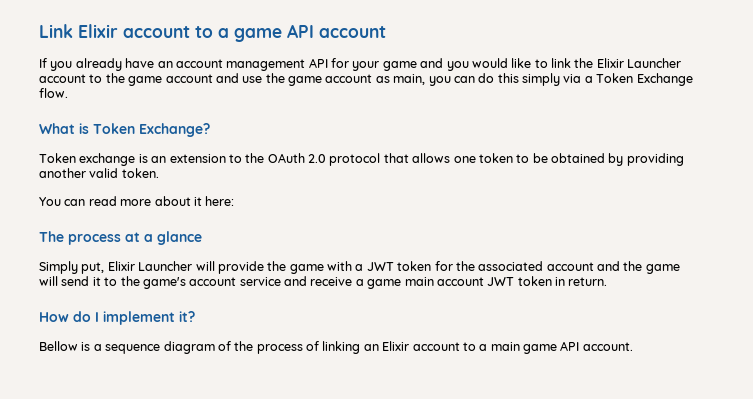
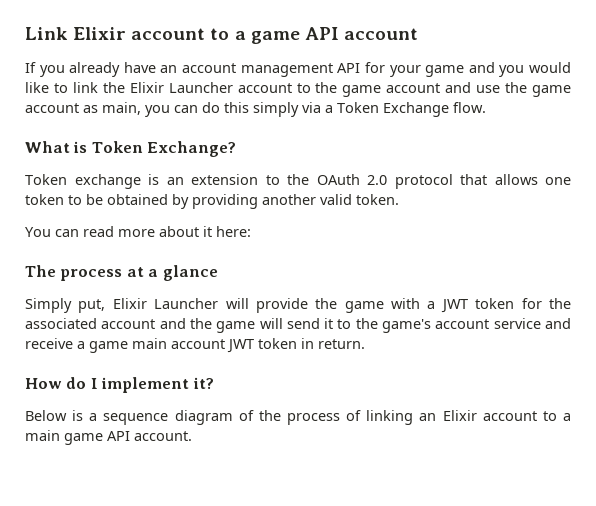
[39,341,78,351] Bellow -> [25,410,67,421] Below

